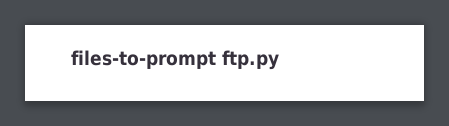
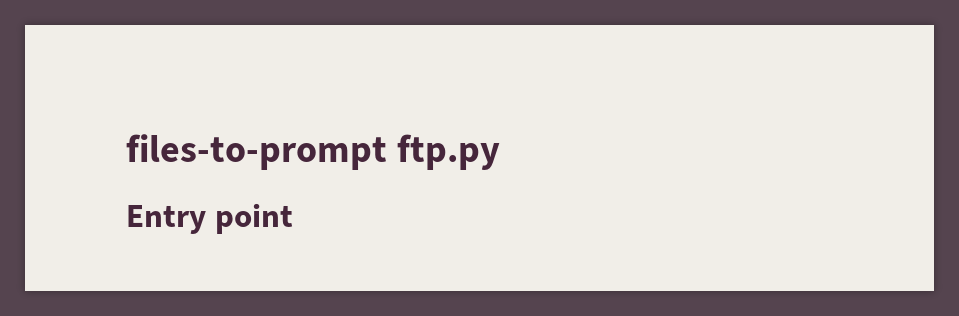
(279, 60) none -> [126,203,293,234] // Entry point

